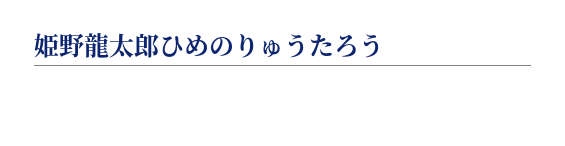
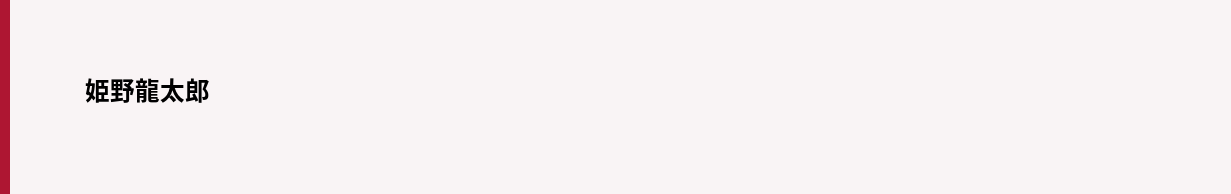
[159,34,384,58] ひめのりゅうたろう -> (210, 90) none

